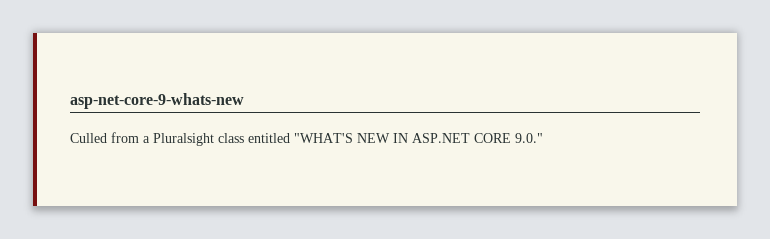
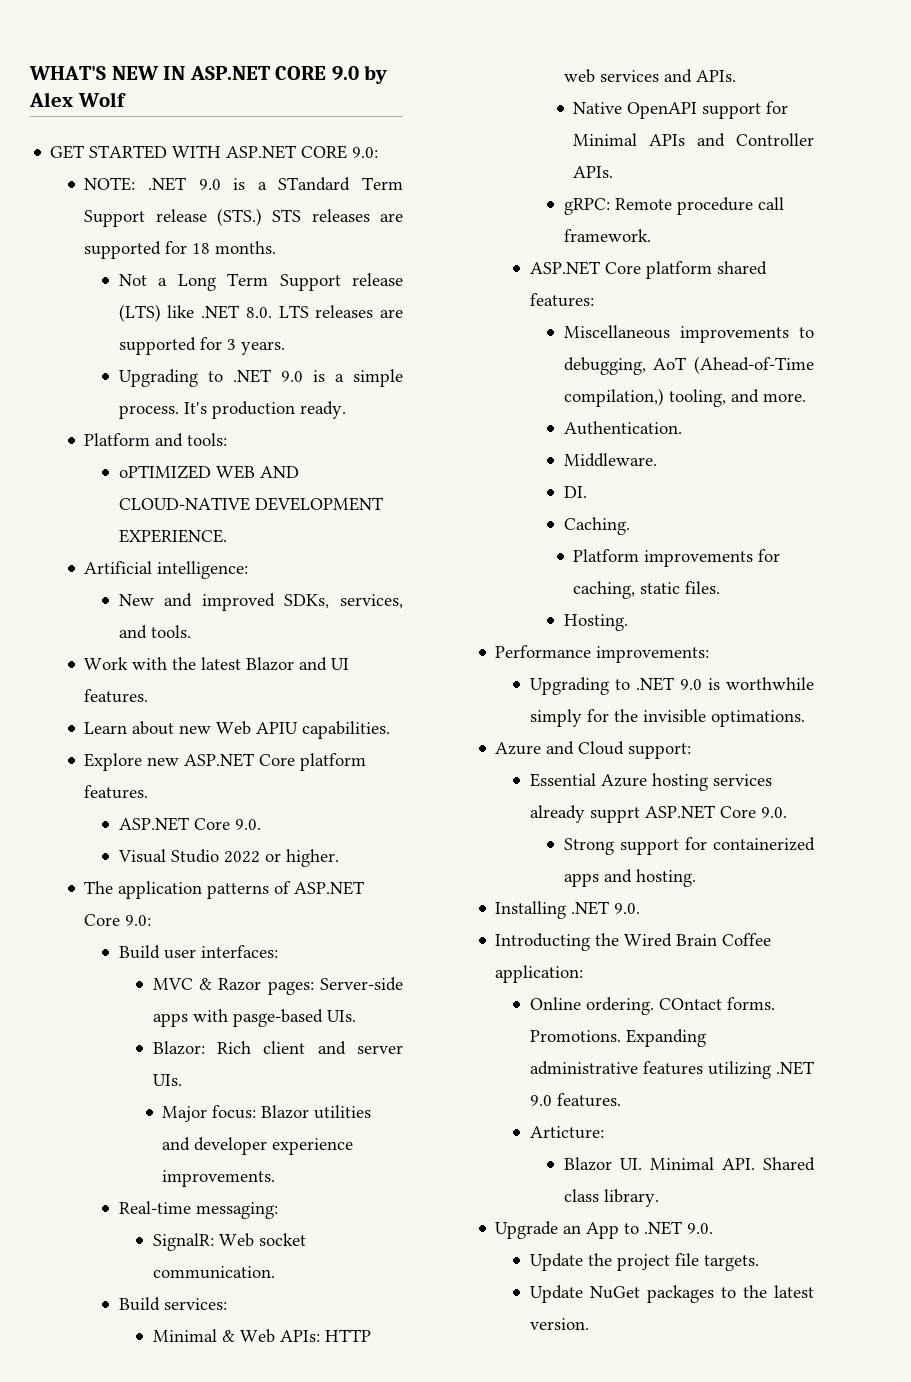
[70,93,244,109] [70,132,543,146] asp-net-core-9-whats-new // Culled from a Pluralsight class entitled "WHAT'S NEW IN ASP.NET CORE 9.0." -> [29,65,388,84] [29,92,126,107] [50,145,379,159] [84,177,403,191] [84,208,403,227] [84,241,277,259] [118,273,403,291] [118,304,403,322] [118,337,285,355] [118,369,404,387] [118,401,346,419] [84,433,228,447] [118,465,299,479] [118,497,383,511] [118,529,227,543] [84,561,249,579] [118,593,403,611] [118,625,191,639] [84,657,350,671] [84,689,149,703] [84,721,391,739] [84,753,367,771] [84,785,149,799] [118,817,261,831] [117,849,339,867] [84,881,365,899] [84,914,152,926] [118,945,278,959] [152,977,403,995] [152,1009,356,1027] [152,1041,403,1055] [152,1074,182,1086] [162,1105,372,1122] [162,1137,354,1155] [162,1170,276,1187] [118,1201,278,1219] [152,1233,306,1251] [152,1266,275,1279] [118,1297,227,1311] [152,1329,371,1343] [563,69,736,83] [573,101,789,119] [573,133,814,147] [573,166,614,178] [563,197,784,215] [563,229,651,242] [529,261,767,279] [529,293,594,307] [563,325,814,343] [563,356,814,375] [563,388,806,407] [563,421,682,435] [563,453,657,467] [563,486,587,498] [563,517,630,535] [573,549,781,567] [573,581,721,599] [563,614,628,631] [495,645,710,663] [529,677,814,695] [529,709,805,727] [495,741,692,759] [529,773,772,791] [529,805,787,823] [563,837,815,855] [563,869,696,887] [495,901,641,919] [495,933,772,951] [495,965,584,983] [529,997,775,1015] [529,1029,706,1047] [529,1061,814,1079] [529,1093,621,1107] [529,1126,604,1139] [563,1157,815,1171] [563,1189,659,1207] [495,1221,714,1239] [529,1253,759,1271] [529,1285,815,1303] [529,1318,589,1330] WHAT'S NEW IN ASP.NET CORE 9.0 by Alex Wolf // GET STARTED WITH ASP.NET CORE 9.0: // NOTE: .NET 9.0 is a STandard Term Support release (STS.) STS releases are supported for 18 months. // Not a Long Term Support release (LTS) like .NET 8.0. LTS releases are supported for 3 years. // Upgrading to .NET 9.0 is a simple process. It's production ready. // Platform and tools: // oPTIMIZED WEB AND CLOUD-NATIVE DEVELOPMENT EXPERIENCE. // Artificial intelligence: // New and improved SDKs, services, and tools. // Work with the latest Blazor and UI features. // Learn about new Web APIU capabilities. // Explore new ASP.NET Core platform features. // ASP.NET Core 9.0. // Visual Studio 2022 or higher. // The application patterns of ASP.NET Core 9.0: // Build user interfaces: // MVC & Razor pages: Server-side apps with pasge-based UIs. // Blazor: Rich client and server UIs. // Major focus: Blazor utilities and developer experience improvements. // Real-time messaging: // SignalR: Web socket communication. // Build services: // Minimal & Web APIs: HTTP web services and APIs. // Native OpenAPI support for Minimal APIs and Controller APIs. // gRPC: Remote procedure call framework. // ASP.NET Core platform shared features: // Miscellaneous improvements to debugging, AoT (Ahead-of-Time compilation,) tooling, and more. // Authentication. // Middleware. // DI. // Caching. // Platform improvements for caching, static files. // Hosting. // Performance improvements: // Upgrading to .NET 9.0 is worthwhile simply for the invisible optimations. // Azure and Cloud support: // Essential Azure hosting services already supprt ASP.NET Core 9.0. // Strong support for containerized apps and hosting. // Installing .NET 9.0. // Introducting the Wired Brain Coffee application: // Online ordering. COntact forms. Promotions. Expanding administrative features utilizing .NET 9.0 features. // Articture: // Blazor UI. Minimal API. Shared class library. // Upgrade an App to .NET 9.0. // Update the project file targets. // Update NuGet packages to the latest version.

